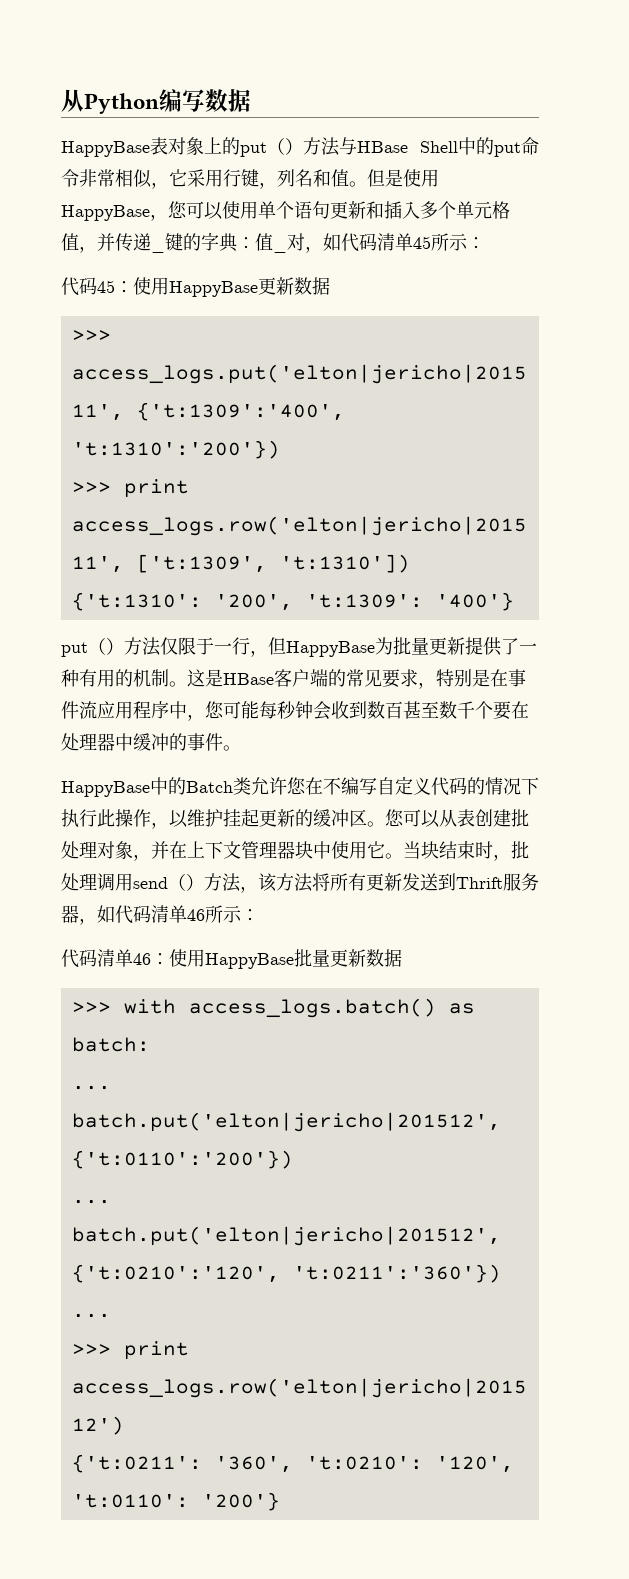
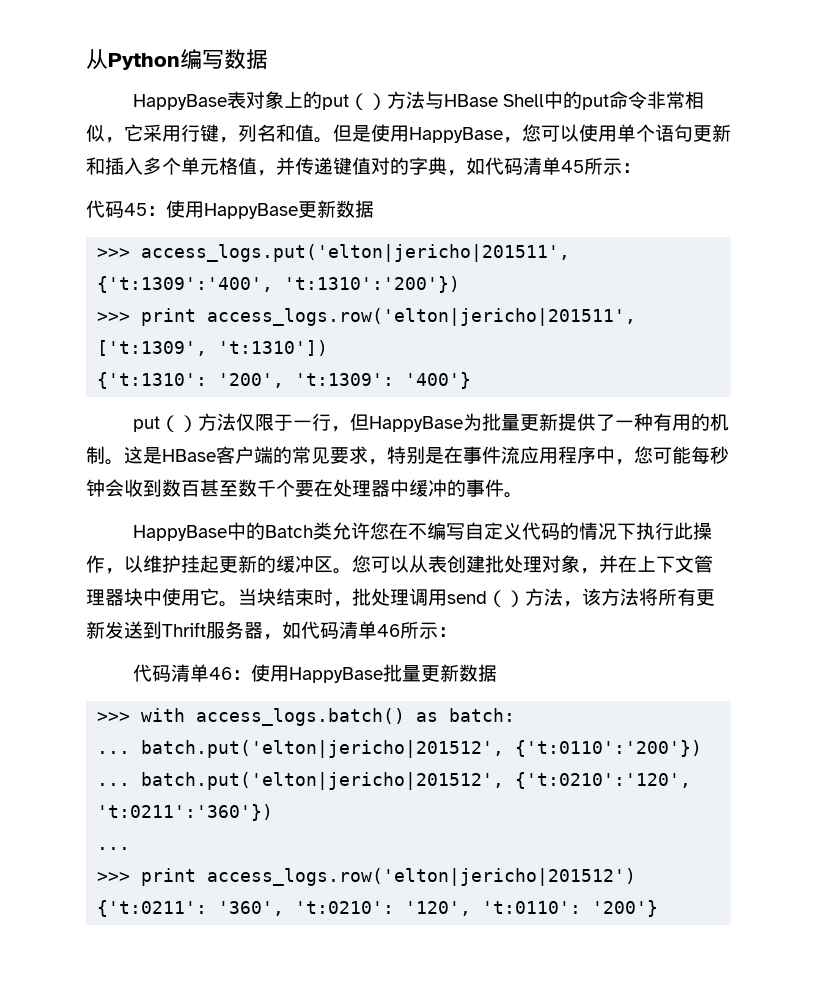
[151,232,305,253] _键的字典：值_对 -> [333,157,447,175] 键值对的字典

